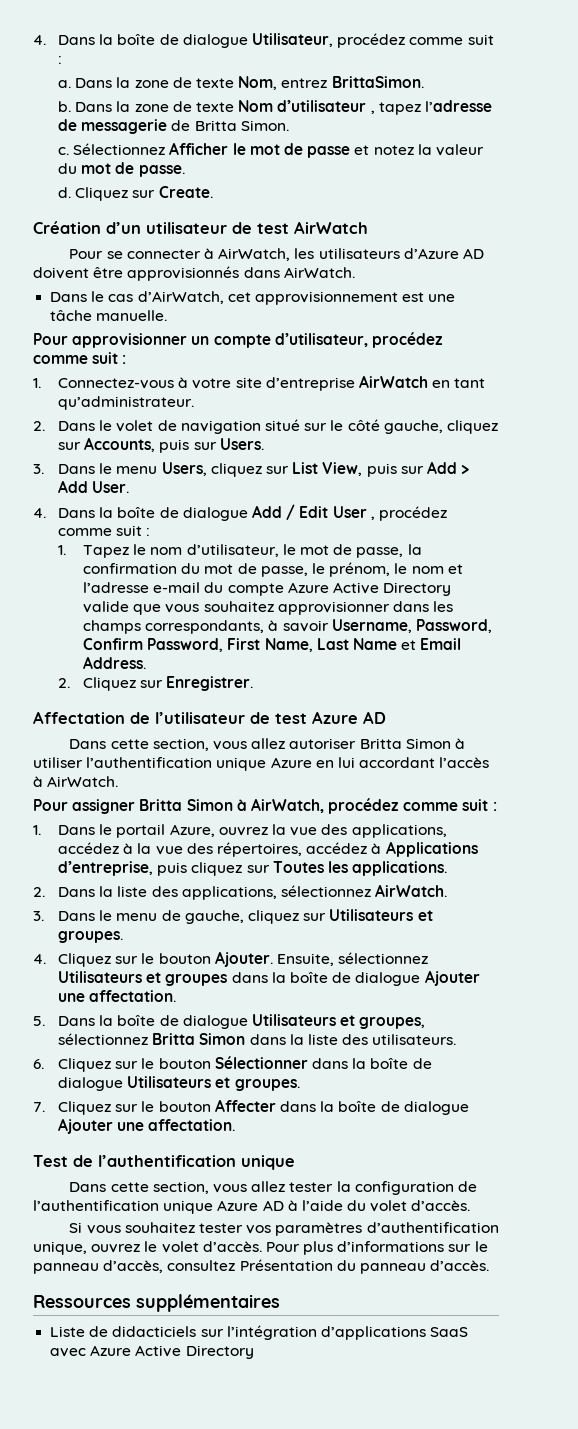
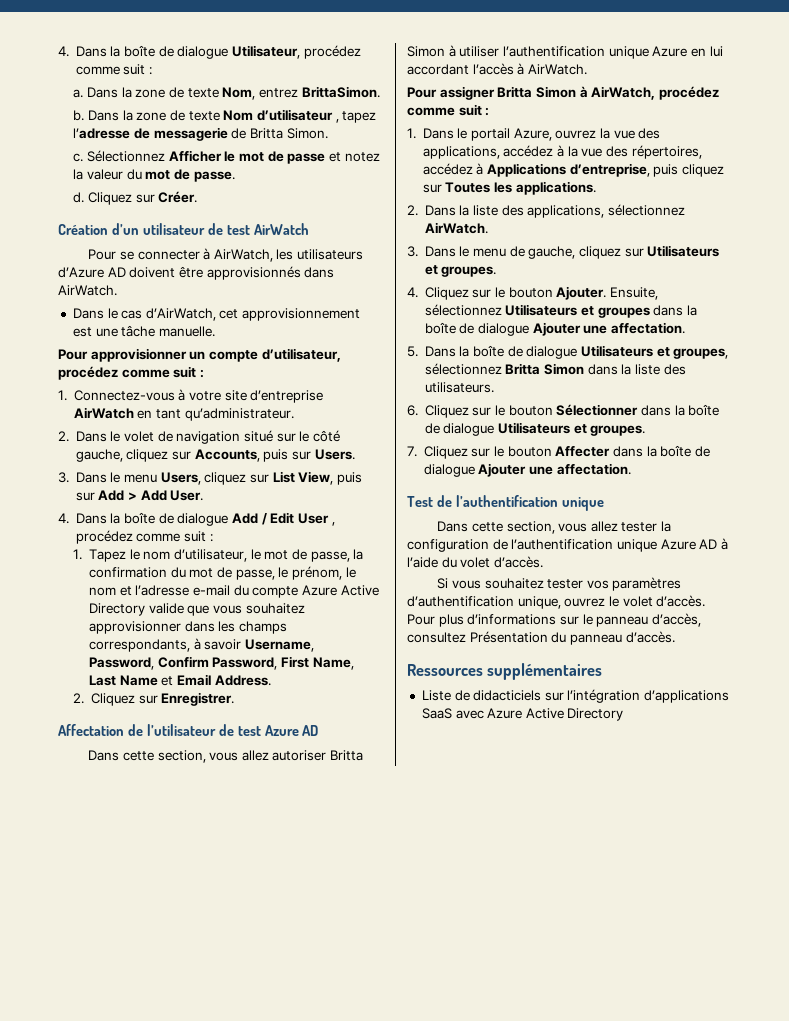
[158,186,213,198] Create. -> [158,191,198,203] Créer.

